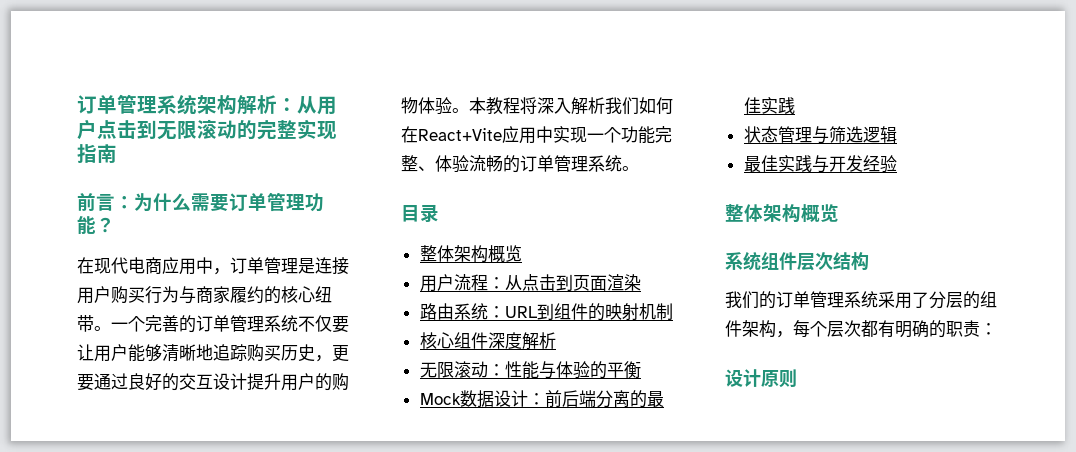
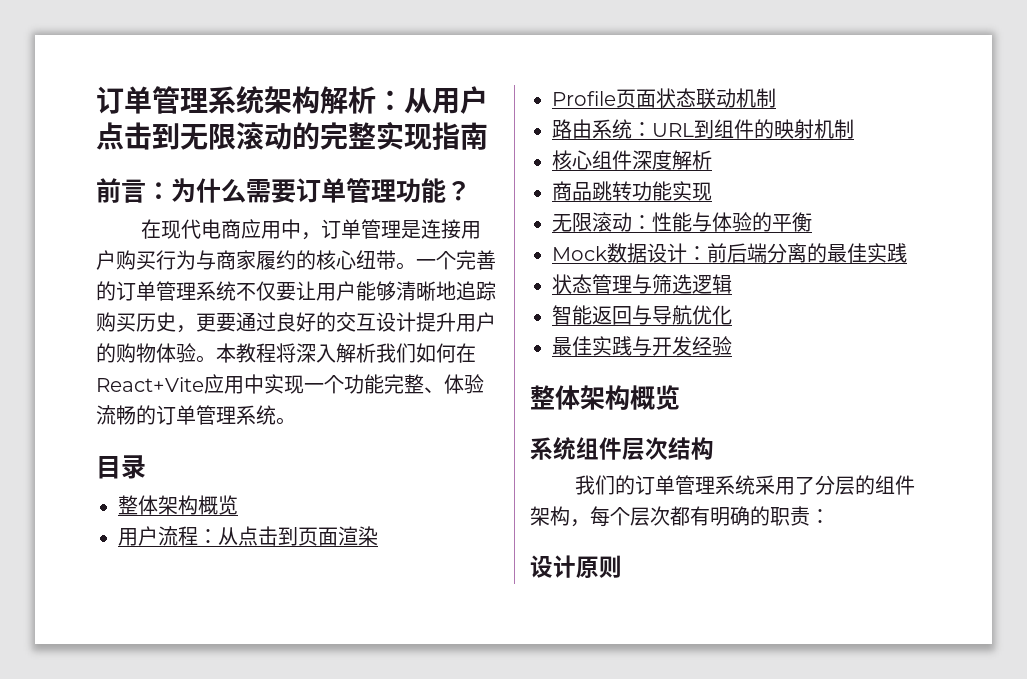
(641, 282) none -> [552,88,776,109] // Profile页面状态联动机制
(556, 340) none -> [552,181,712,201] // 商品跳转功能实现
(897, 134) none -> [552,305,732,325] // 智能返回与导航优化

